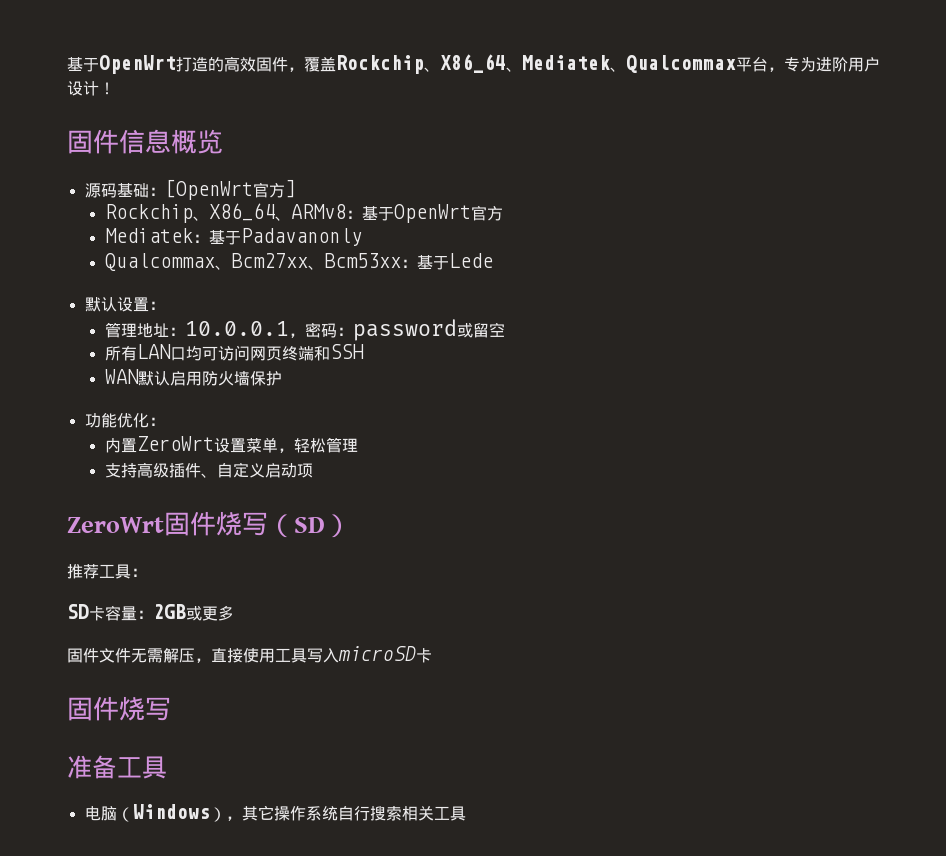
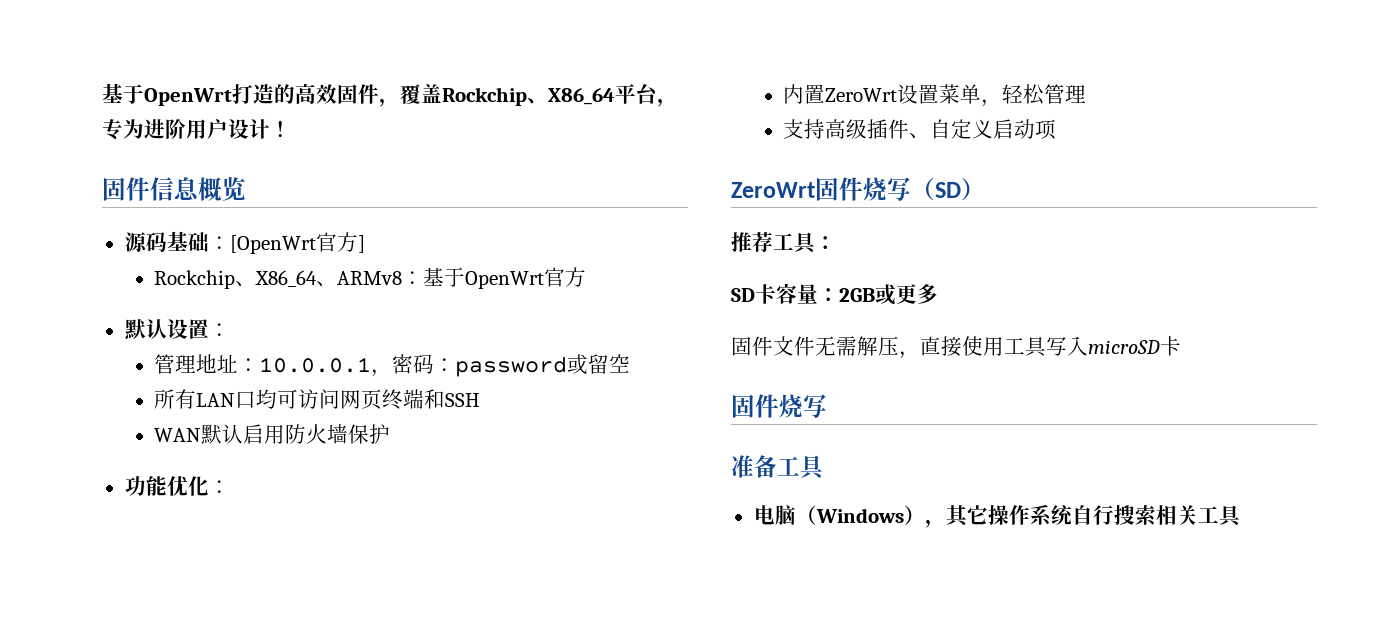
[506,55,736,73] 、Mediatek、Qualcommax -> (615, 96) none
[104,228,362,246] [104,253,493,271] // Mediatek：基于Padavanonly // Qualcommax、Bcm27xx、Bcm53xx：基于Lede -> (587, 277) none

